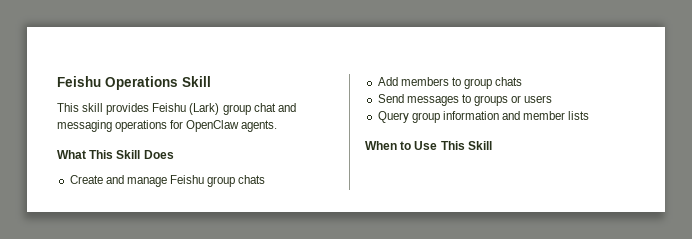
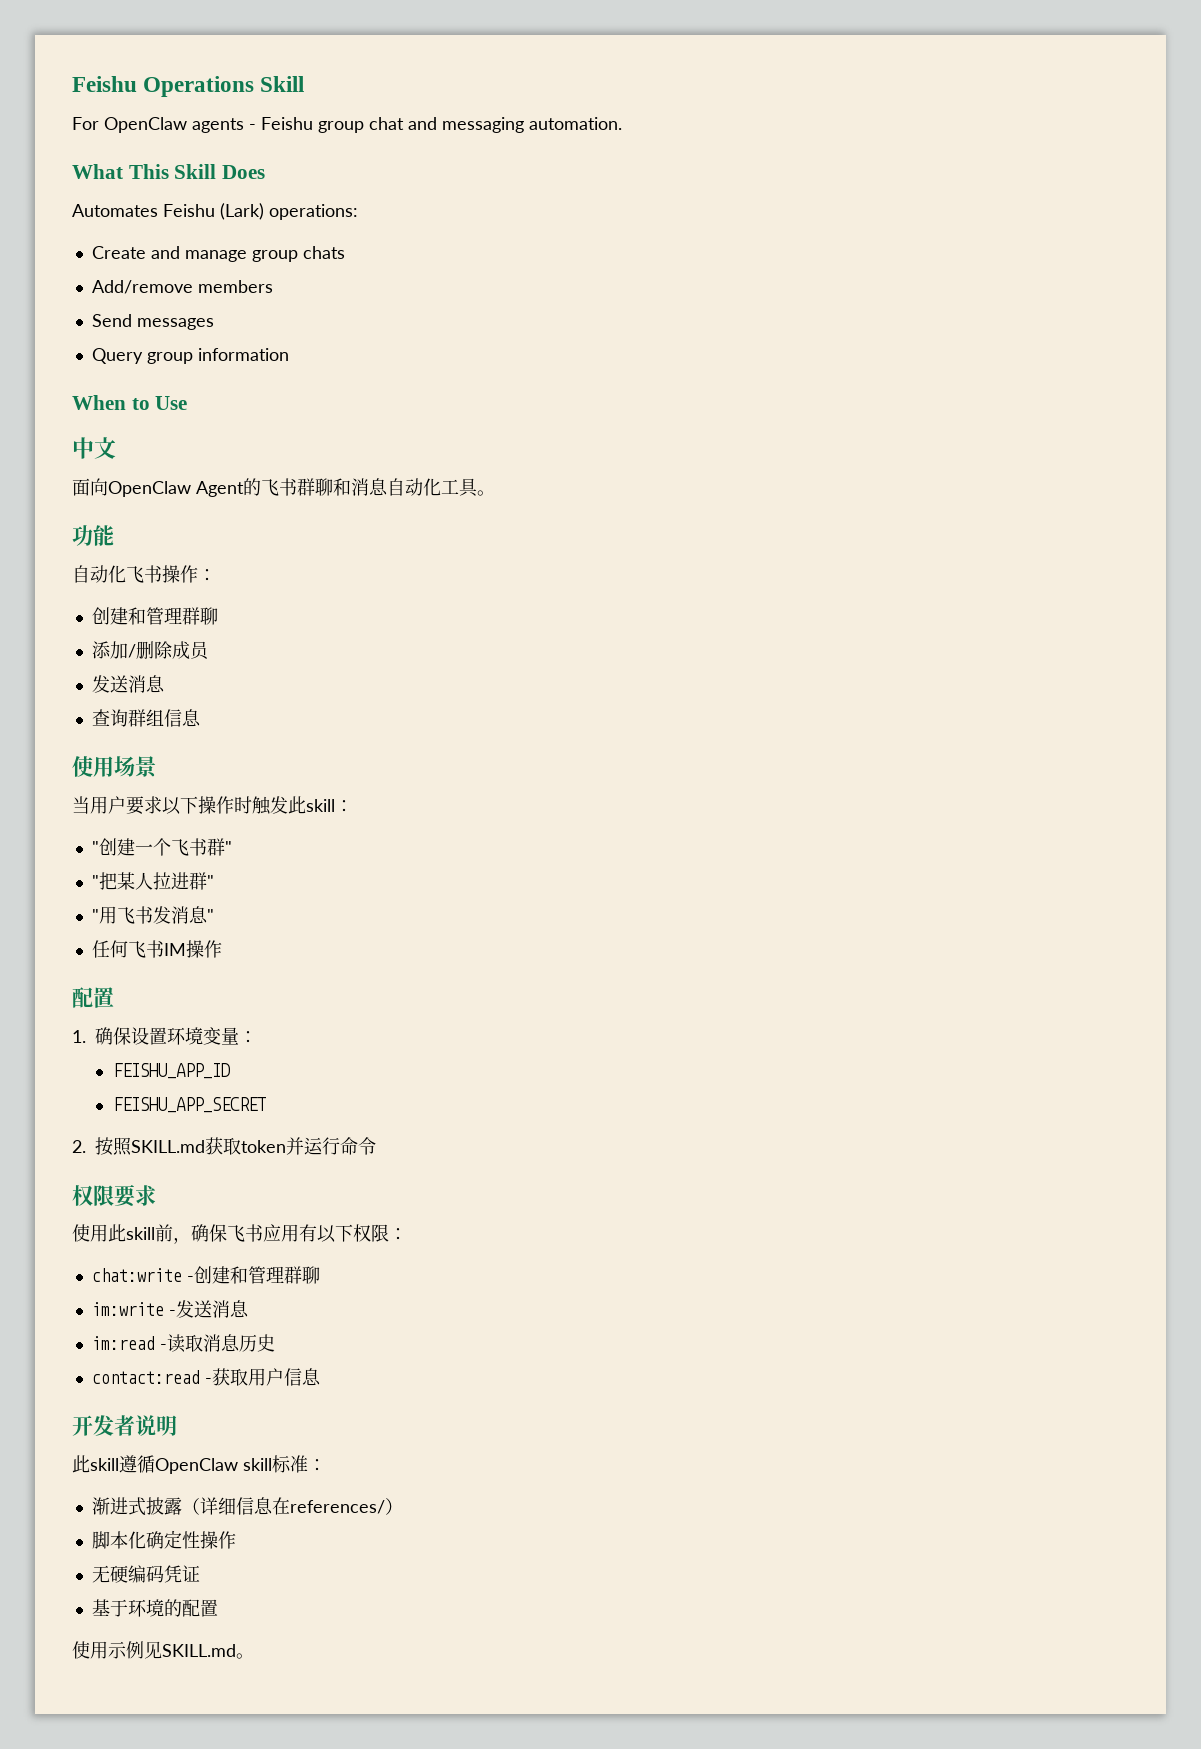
[57,103,296,115] [57,120,278,132] This skill provides Feishu (Lark) group chat and messaging operations for OpenClaw agents. -> [72,117,622,133] For OpenClaw agents - Feishu group chat and messaging automation.
(174, 154) none -> [72,203,358,220] // Automates Feishu (Lark) operations:
[169,175,266,187] [377,77,398,86] Feishu group chats // Add -> [251,246,345,262] [91,280,193,294] group chats // Add/remove
[451,77,523,89] to group chats -> (273, 286) none
[461,94,553,106] to groups or users -> (214, 324) none
[501,111,590,120] and member lists -> (289, 354) none
[440,141,492,150] This Skill -> [72,437,116,459] [72,478,495,497] [72,525,114,546] [72,565,216,583] [91,607,218,625] [91,641,210,660] [91,675,165,693] [91,709,201,727] [72,756,157,778] [72,796,353,815] [91,838,232,856] [91,872,214,890] [91,906,214,924] [91,940,222,958] [72,987,114,1008] [72,1027,257,1045] [112,1063,230,1079] [112,1097,266,1113] [72,1137,376,1156] [72,1184,156,1207] [72,1224,407,1244] [91,1266,320,1284] [91,1300,249,1318] [91,1334,275,1353] [91,1368,321,1386] [72,1415,177,1436] [72,1455,326,1474] [91,1497,403,1516] [91,1530,236,1549] [91,1565,200,1583] [91,1599,218,1617] [72,1641,254,1659] // 中文 // 面向OpenClaw Agent的飞书群聊和消息自动化工具。 // 功能 // 自动化飞书操作： // 创建和管理群聊 // 添加/删除成员 // 发送消息 // 查询群组信息 // 使用场景 // 当用户要求以下操作时触发此skill： // "创建一个飞书群" // "把某人拉进群" // "用飞书发消息" // 任何飞书IM操作 // 配置 // 1.确保设置环境变量： // FEISHU_APP_ID // FEISHU_APP_SECRET // 2.按照SKILL.md获取token并运行命令 // 权限要求 // 使用此skill前，确保飞书应用有以下权限： // chat:write -创建和管理群聊 // im:write -发送消息 // im:read -读取消息历史 // contact:read -获取用户信息 // 开发者说明 // 此skill遵循OpenClaw skill标准： // 渐进式披露（详细信息在references/） // 脚本化确定性操作 // 无硬编码凭证 // 基于环境的配置 // 使用示例见SKILL.md。

